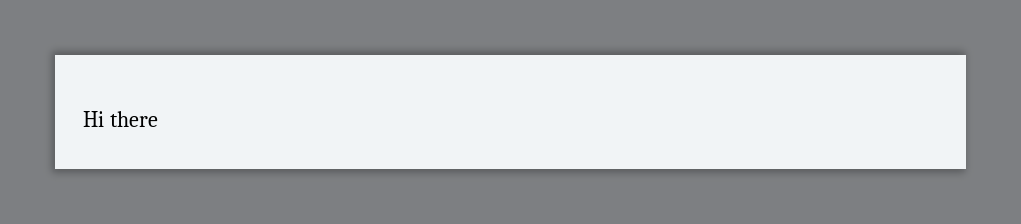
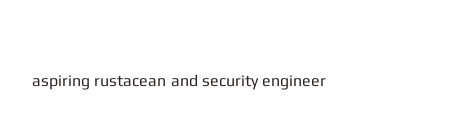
[83,111,158,127] Hi there -> [32,74,327,90] aspiring rustacean and security engineer

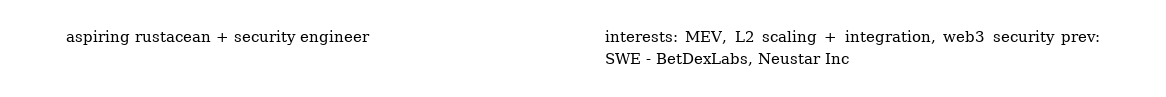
[170,74,198,87] and -> [216,33,229,42] +
(327, 82) none -> [605,30,1100,45] [605,53,849,66] // interests: MEV, L2 scaling + integration, web3 security prev: SWE - BetDexLabs, Neustar Inc

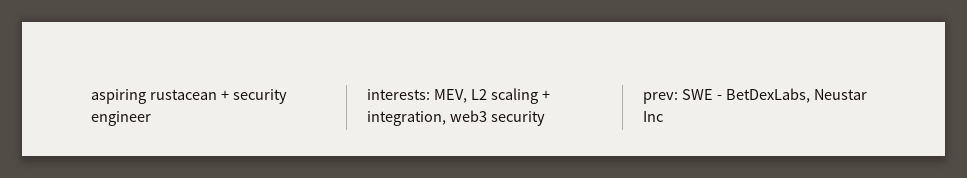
(1055, 37) none -> (545, 118) //

